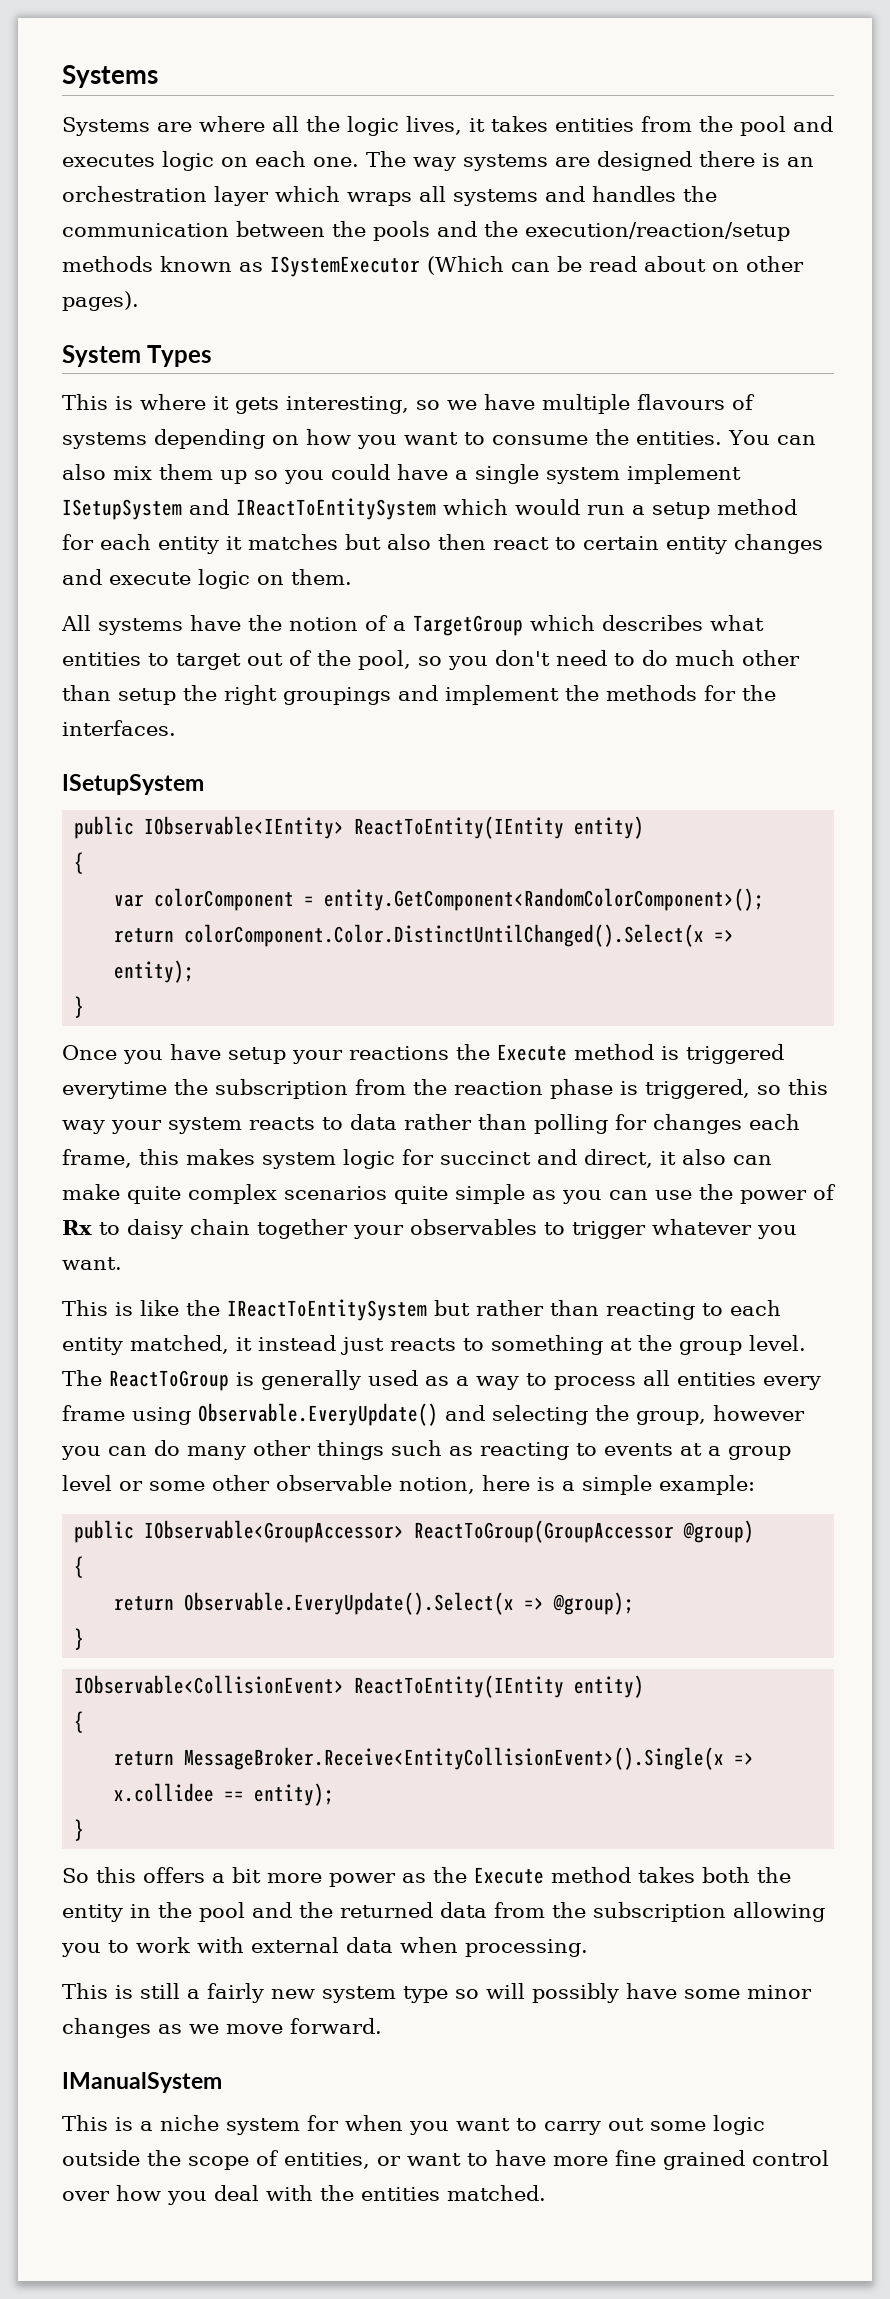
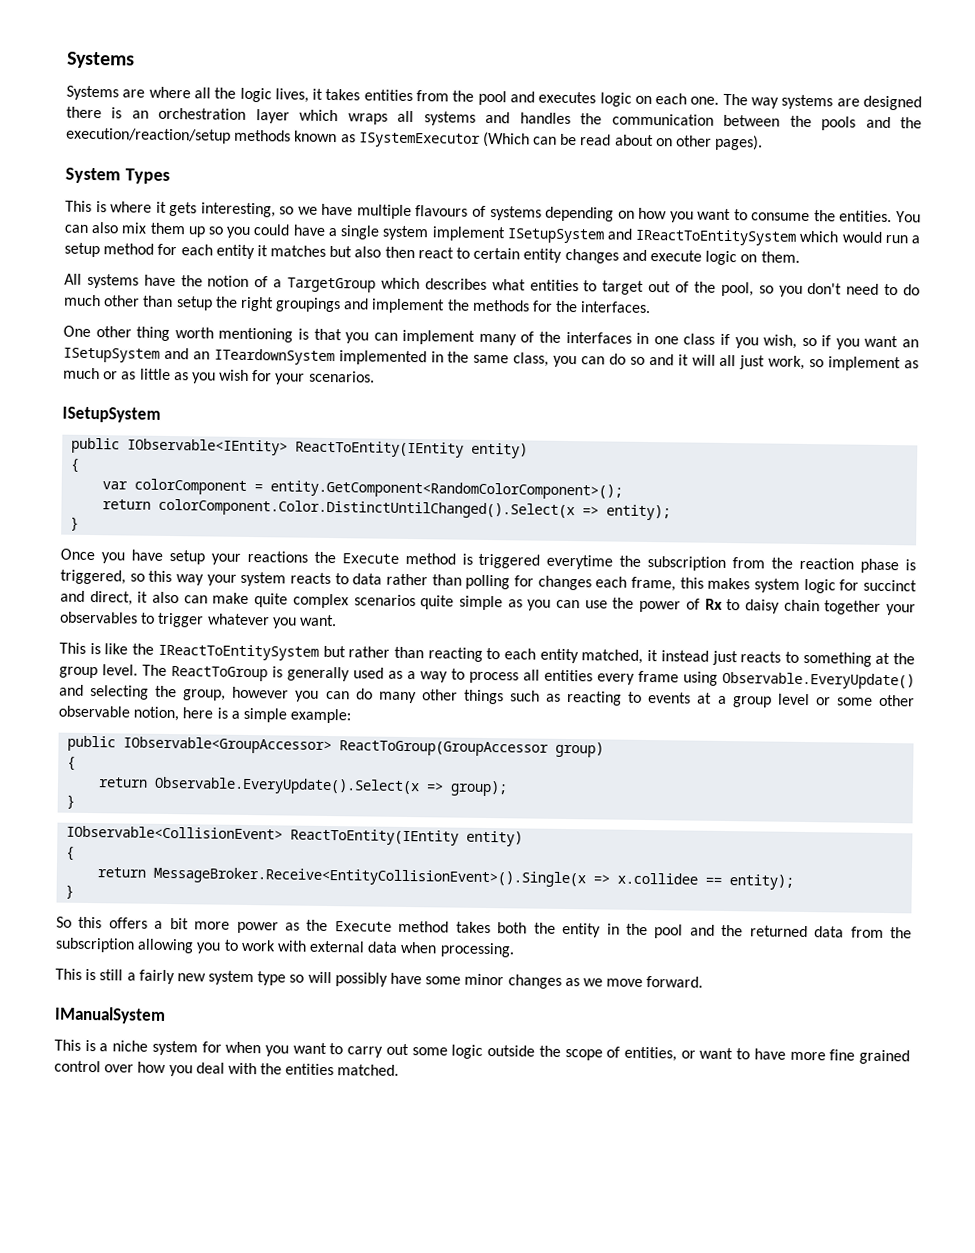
(176, 728) none -> [63,325,920,350] [63,347,920,372] [63,367,375,385] // One other thing worth mentioning is that you can implement many of the interfaces in one class if you wish, so if you want an ISetupSystem and an ITeardownSystem implemented in the same class, you can do so and it will all just work, so implement as much or as little as you wish for your scenarios.
[683,1520,755,1543] @group) -> [555,741,605,758] group)
[553,1592,635,1615] @group); -> [450,780,509,797] group);

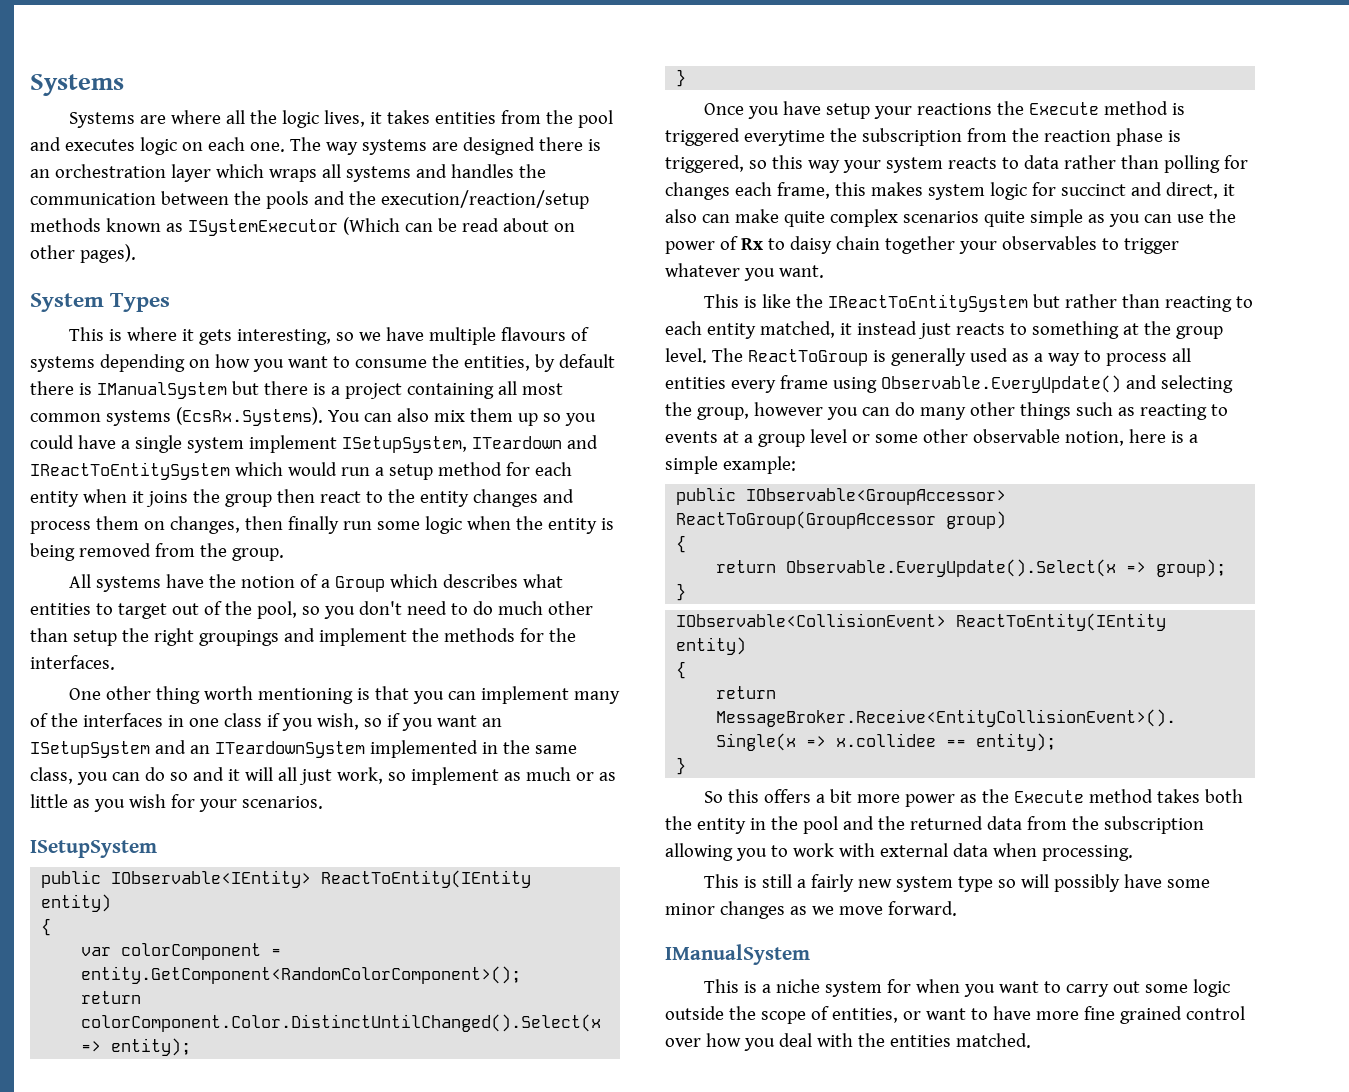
[839,210,893,223] entities. -> [463,354,615,372] [30,381,563,399] [30,407,323,426] entities, by default there is IManualSystem but there is a project containing all most common systems (EcsRx.Systems).
[506,228,604,244] ISetupSystem -> [341,436,562,453] ISetupSystem, ITeardown
[256,245,382,258] it matches but also -> [82,489,272,507] when it joins the group
[473,247,521,260] certain -> [387,489,415,503] the
[649,250,800,266] execute logic on them. -> [30,516,614,534] [30,543,284,561] process them on changes, then finally run some logic when the entity is being removed from the group.
[287,277,377,293] TargetGroup -> [334,576,385,592] Group

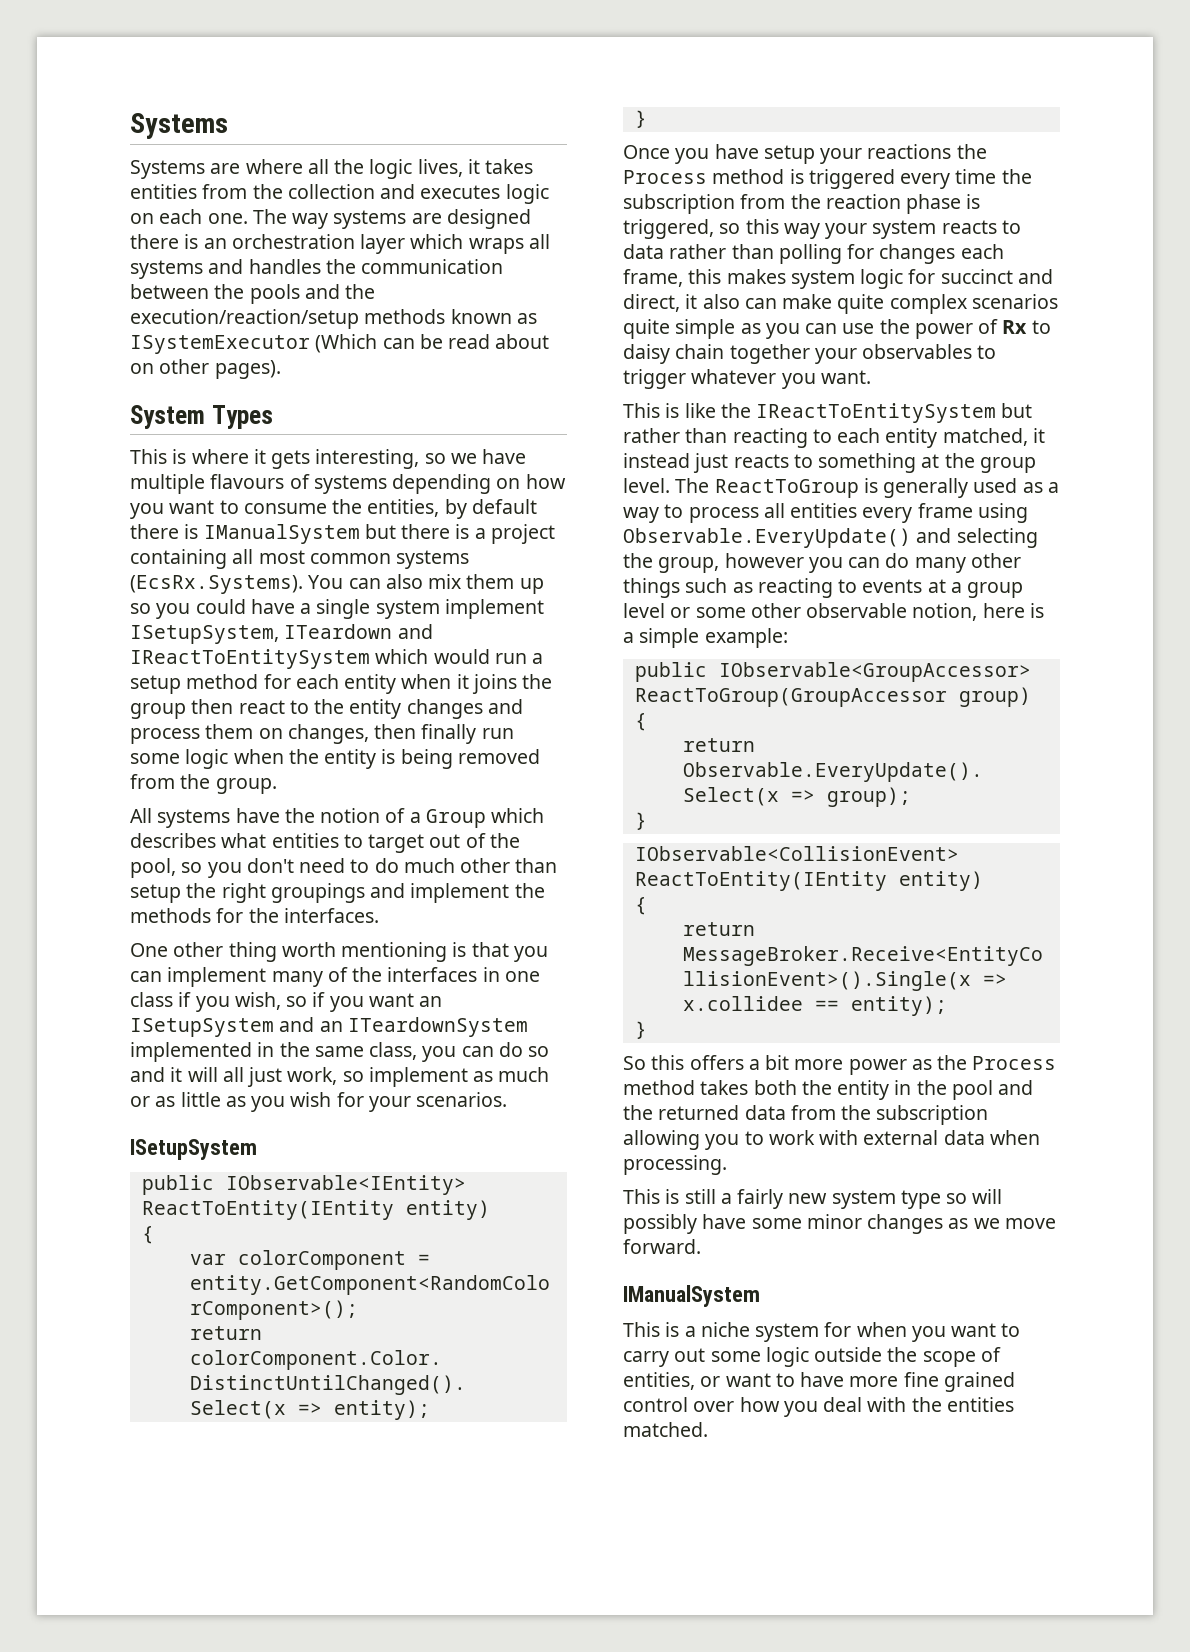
[577,110,613,128] pool -> [287,184,375,199] collection
[1028,102,1099,115] Execute -> [623,170,707,184] Process
[743,130,825,146] everytime -> [900,169,997,189] every time
[1013,790,1084,803] Execute -> [972,1056,1057,1070] Process

